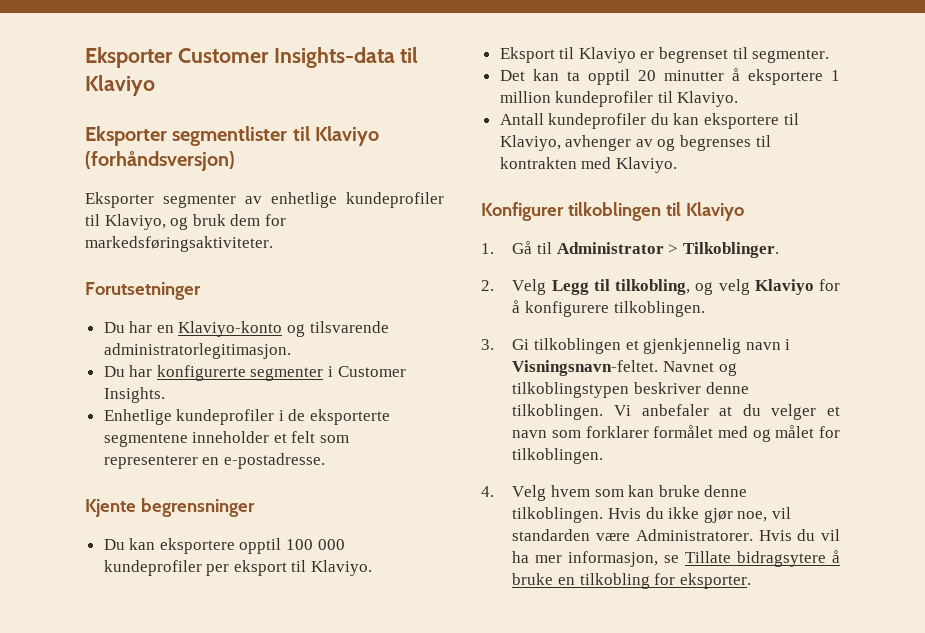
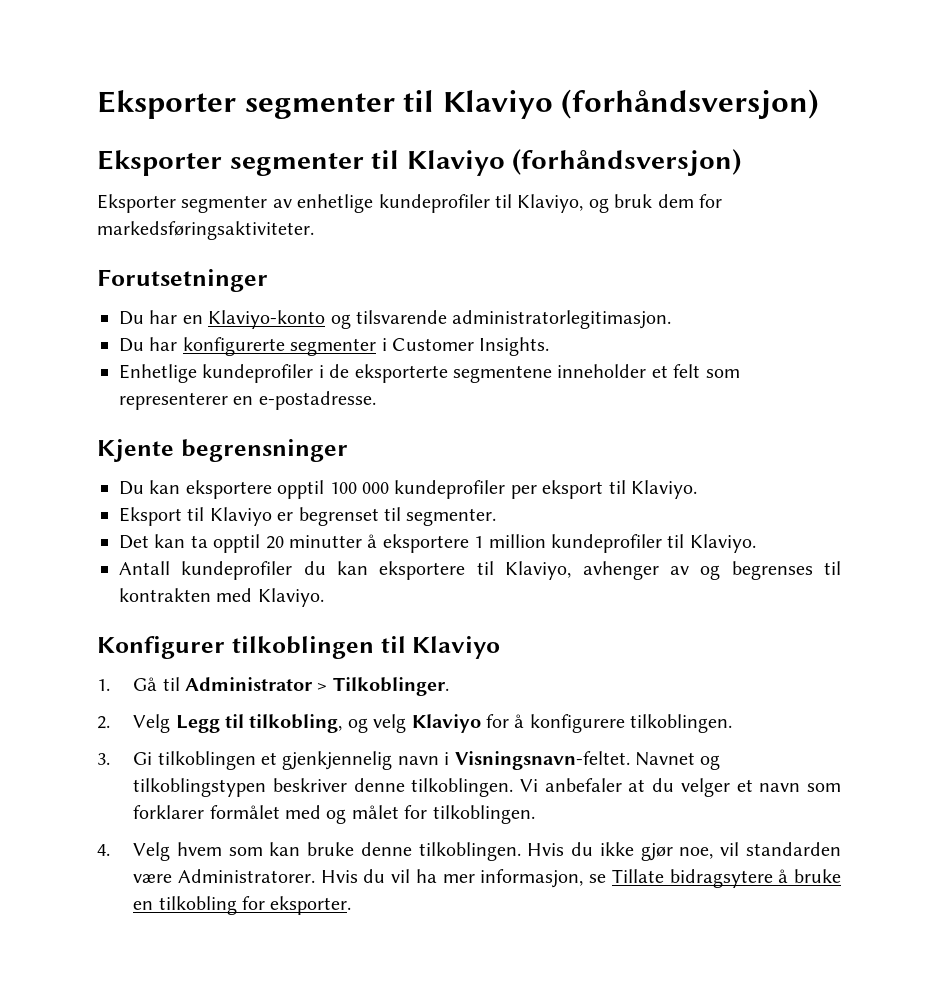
[85,47,419,68] [85,75,155,96] [85,126,288,146] Eksporter Customer Insights-data til Klaviyo // Eksporter segmentlister -> [97,89,820,119] [97,150,364,176] Eksporter segmenter til Klaviyo (forhåndsversjon) // Eksporter segmenter

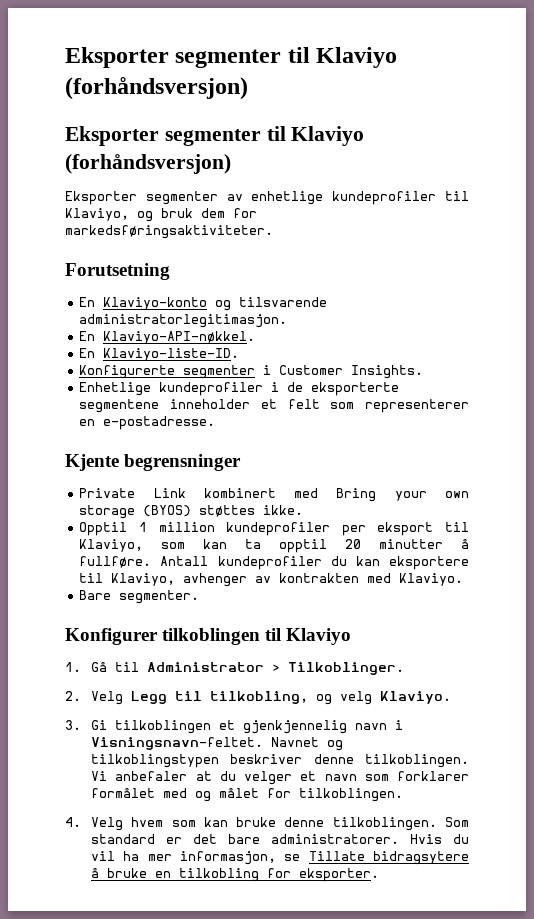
[97,269,268,292] [119,310,203,325] Forutsetninger // Du har en -> [65,263,170,280] [79,297,96,307] Forutsetning // En
[119,337,285,356] Du har konfigurerte -> [79,331,256,344] [79,348,240,361] [79,365,176,379] En Klaviyo-API-nøkkel. // En Klaviyo-liste-ID. // Konfigurerte
[119,480,697,499] [119,507,497,526] [119,535,149,549] Du kan eksportere opptil 100 000 kundeprofiler per eksport til Klaviyo. // Eksport til Klaviyo er begrenset til segmenter. // Det -> [79,488,469,502] [79,505,304,519] [79,522,469,536] [79,539,186,552] Private Link kombinert med Bring your own storage (BYOS) støttes ikke. // Opptil 1 million kundeprofiler per eksport til Klaviyo, som
[382,534,756,553] eksportere 1 million kundeprofiler til Klaviyo. // -> [79,556,152,568] fullføre.
[700,561,842,580] og begrenses til -> (272, 579) none
(324, 597) none -> [79,590,200,604] // Bare segmenter.
[411,714,733,733] Klaviyo for å konfigurere tilkoblingen. -> [379,691,451,704] Klaviyo.
[527,842,841,861] [133,869,315,883] Hvis du ikke gjør noe, vil standarden være Administratorer. -> [445,817,469,827] [90,834,399,844] Som standard er det bare administratorer.

